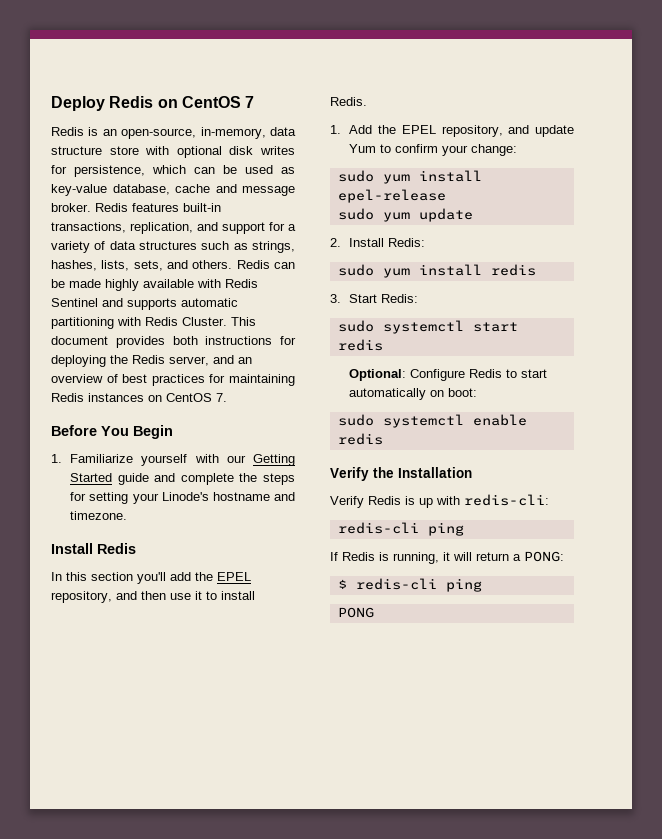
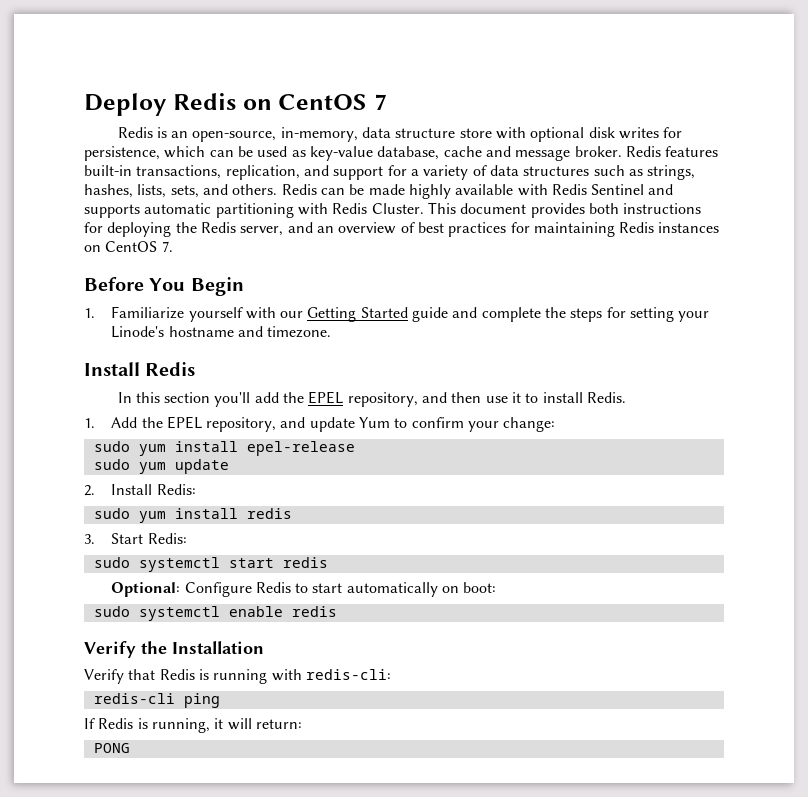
[368,496,433,508] Redis is up -> [128,669,268,684] that Redis is running
[476,551,564,562] [337,578,482,592] return a PONG: // $ redis-cli ping -> [255,719,302,729] return:

